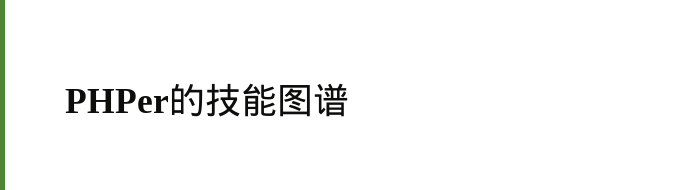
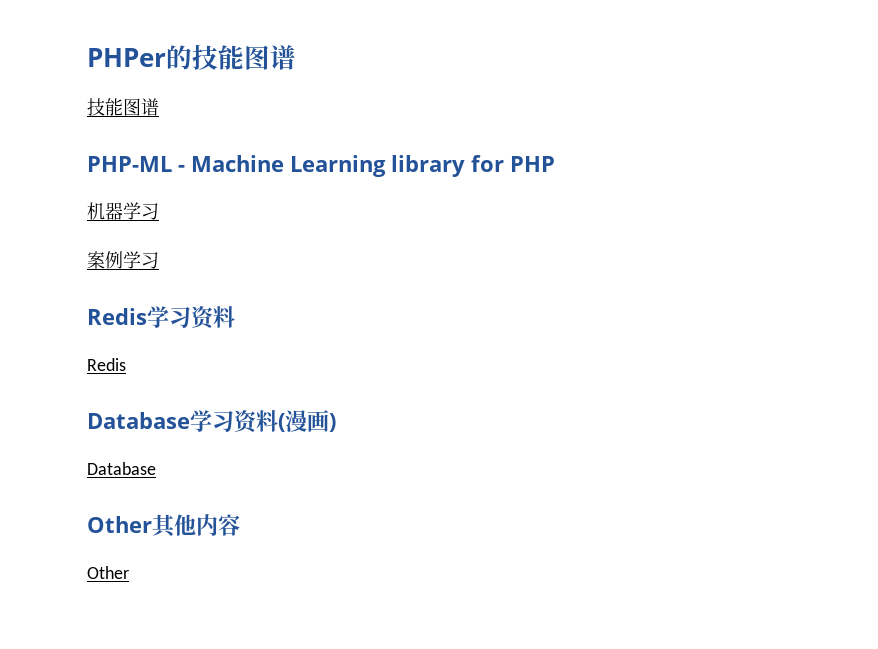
(349, 100) none -> [87,98,159,116] [87,155,555,177] [87,202,159,220] [87,251,159,269] [87,306,235,330] [87,358,126,371] [87,410,336,434] [87,462,156,475] [87,514,240,538] [87,566,129,579] // 技能图谱 // PHP-ML - Machine Learning library for PHP // 机器学习 // 案例学习 // Redis学习资料 // Redis // Database学习资料(漫画) // Database // Other其他内容 // Other

